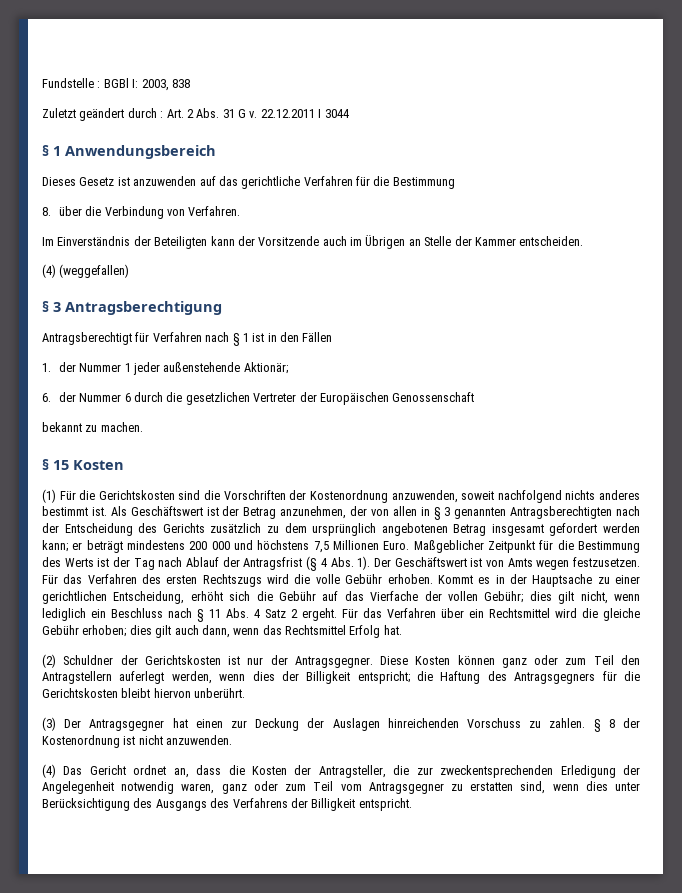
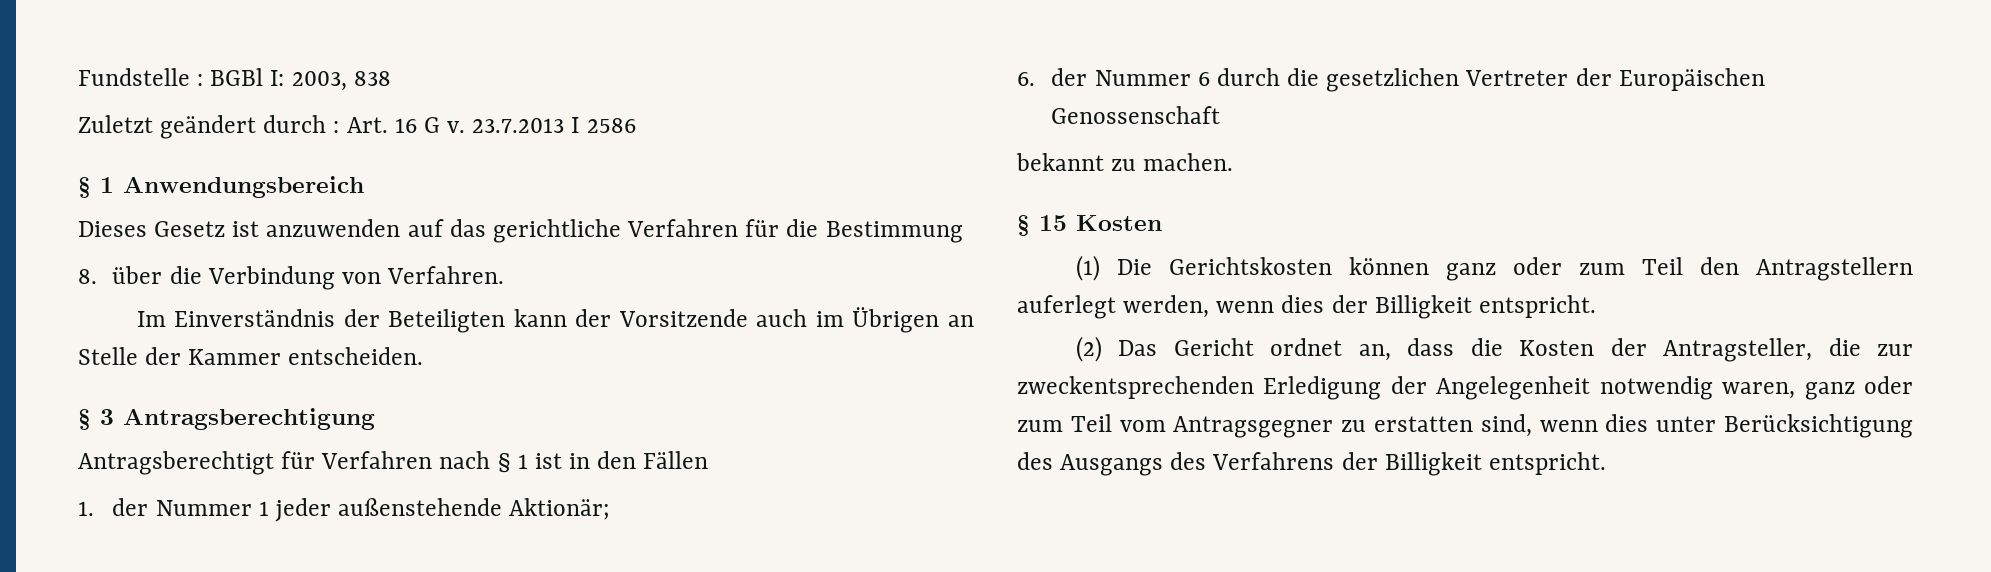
[186,108,349,118] 2 Abs. 31 G v. 22.12.2011 I 3044 -> [394,117,636,133] 16 G v. 23.7.2013 I 2586
[42,264,130,278] // (4) (weggefallen) -> (424, 356) none
[59,490,641,503] [42,506,640,520] [42,523,640,536] [42,540,640,553] [42,556,640,571] [42,574,641,587] [42,591,640,604] [42,608,640,622] [42,625,402,638] [42,654,451,668] Für die Gerichtskosten sind die Vorschriften der Kostenordnung anzuwenden, soweit nachfolgend nichts anderes bestimmt ist. Als Geschäftswert ist der Betrag anzunehmen, der von allen in § 3 genannten Antragsberechtigten nach der Entscheidung des Gerichts zusätzlich zu dem ursprünglich angebotenen Betrag insgesamt gefordert werden kann; er beträgt mindestens 200 000 und höchstens 7,5 Millionen Euro. Maßgeblicher Zeitpunkt für die Bestimmung des Werts ist der Tag nach Ablauf der Antragsfrist (§ 4 Abs. 1). Der Geschäftswert ist von Amts wegen festzusetzen. Für das Verfahren des ersten Rechtszugs wird die volle Gebühr erhoben. Kommt es in der Hauptsache zu einer gerichtlichen Entscheidung, erhöht sich die Gebühr auf das Vierfache der vollen Gebühr; dies gilt nicht, wenn lediglich ein Beschluss nach § 11 Abs. 4 Satz 2 ergeht. Für das Verfahren über ein Rechtsmittel wird die gleiche Gebühr erhoben; dies gilt auch dann, wenn das Rechtsmittel Erfolg hat. // (2) Schuldner der Gerichtskosten ist nur der Antragsgegner. Diese Kosten -> [1116,257,1332,275] Die Gerichtskosten
[357,671,640,684] [42,688,246,698] [42,717,640,732] [42,735,233,748] [42,764,56,778] entspricht; die Haftung des Antragsgegners für die Gerichtskosten bleibt hiervon unberührt. // (3) Der Antragsgegner hat einen zur Deckung der Auslagen hinreichenden Vorschuss zu zahlen. § 8 der Kostenordnung ist nicht anzuwenden. // (4) -> [1478,295,1596,318] [1075,336,1102,362] entspricht. // (2)

